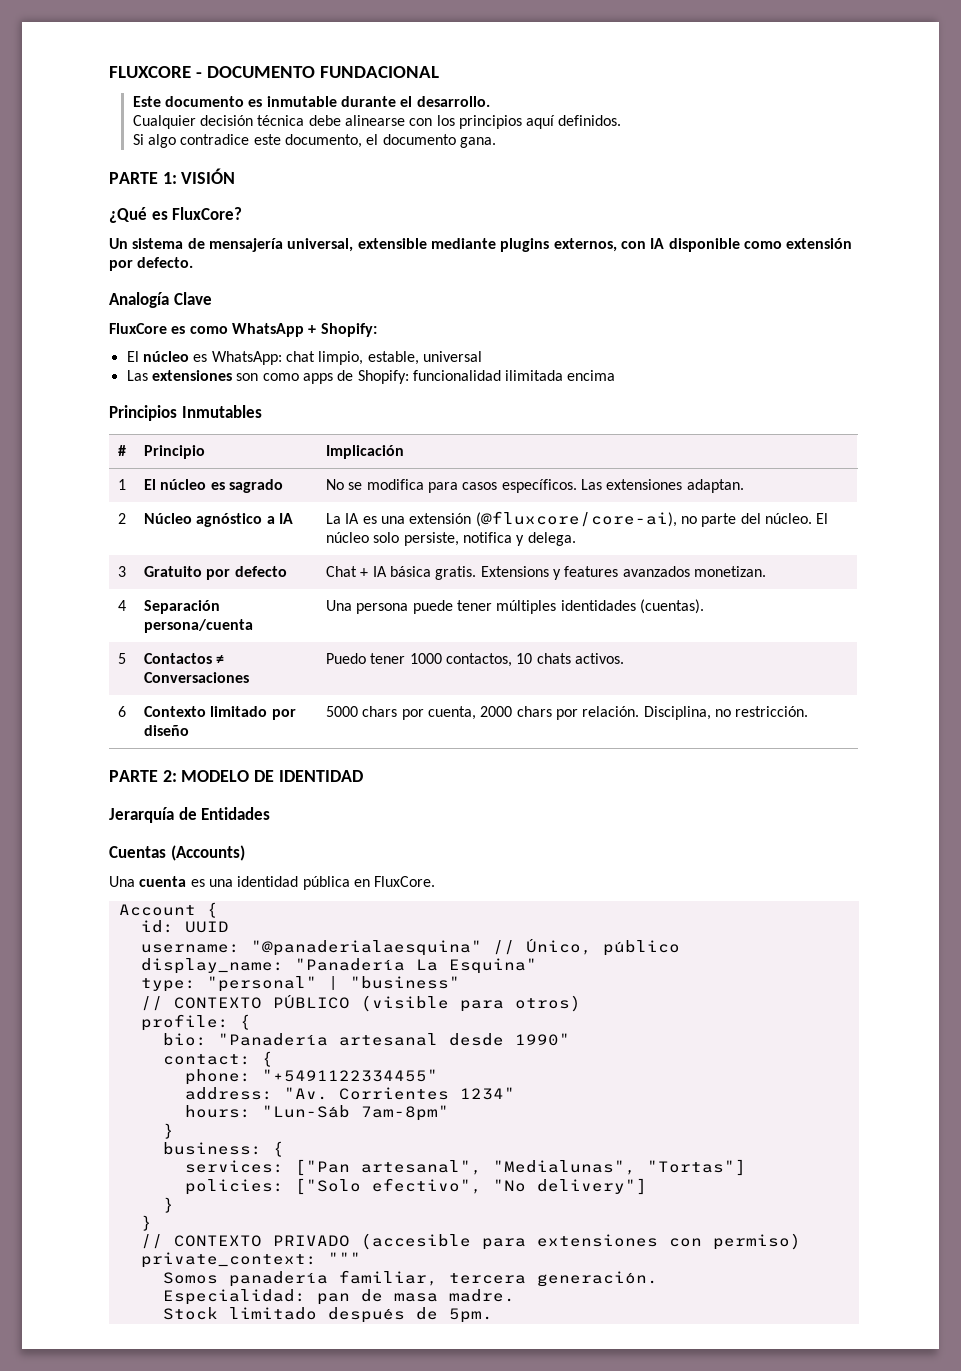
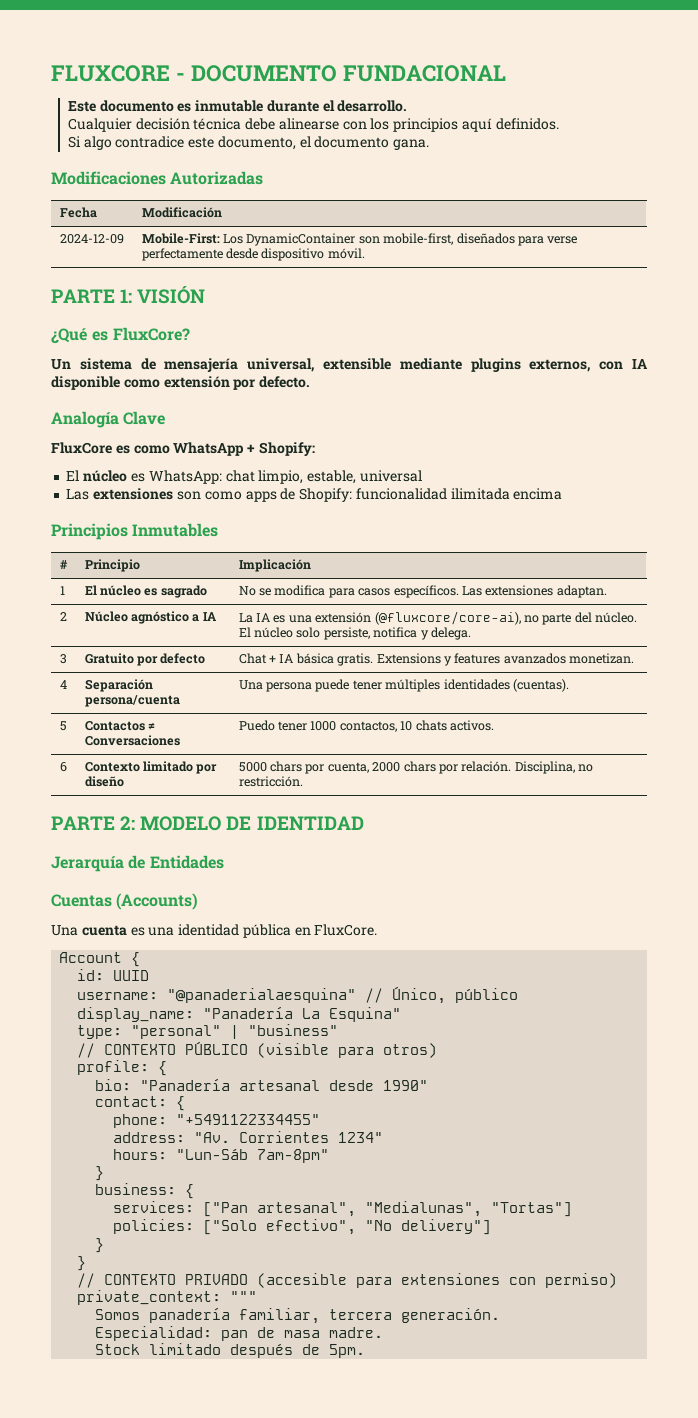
(496, 142) none -> [51,171,264,185] [59,207,97,218] [141,207,222,218] [59,234,124,244] [141,233,578,246] [141,248,365,261] // Modificaciones Autorizadas // Fecha | Modificación // 2024-12-09 | Mobile-First: Los DynamicContainer son mobile-first, diseñados para verse perfectamente desde dispositivo móvil.

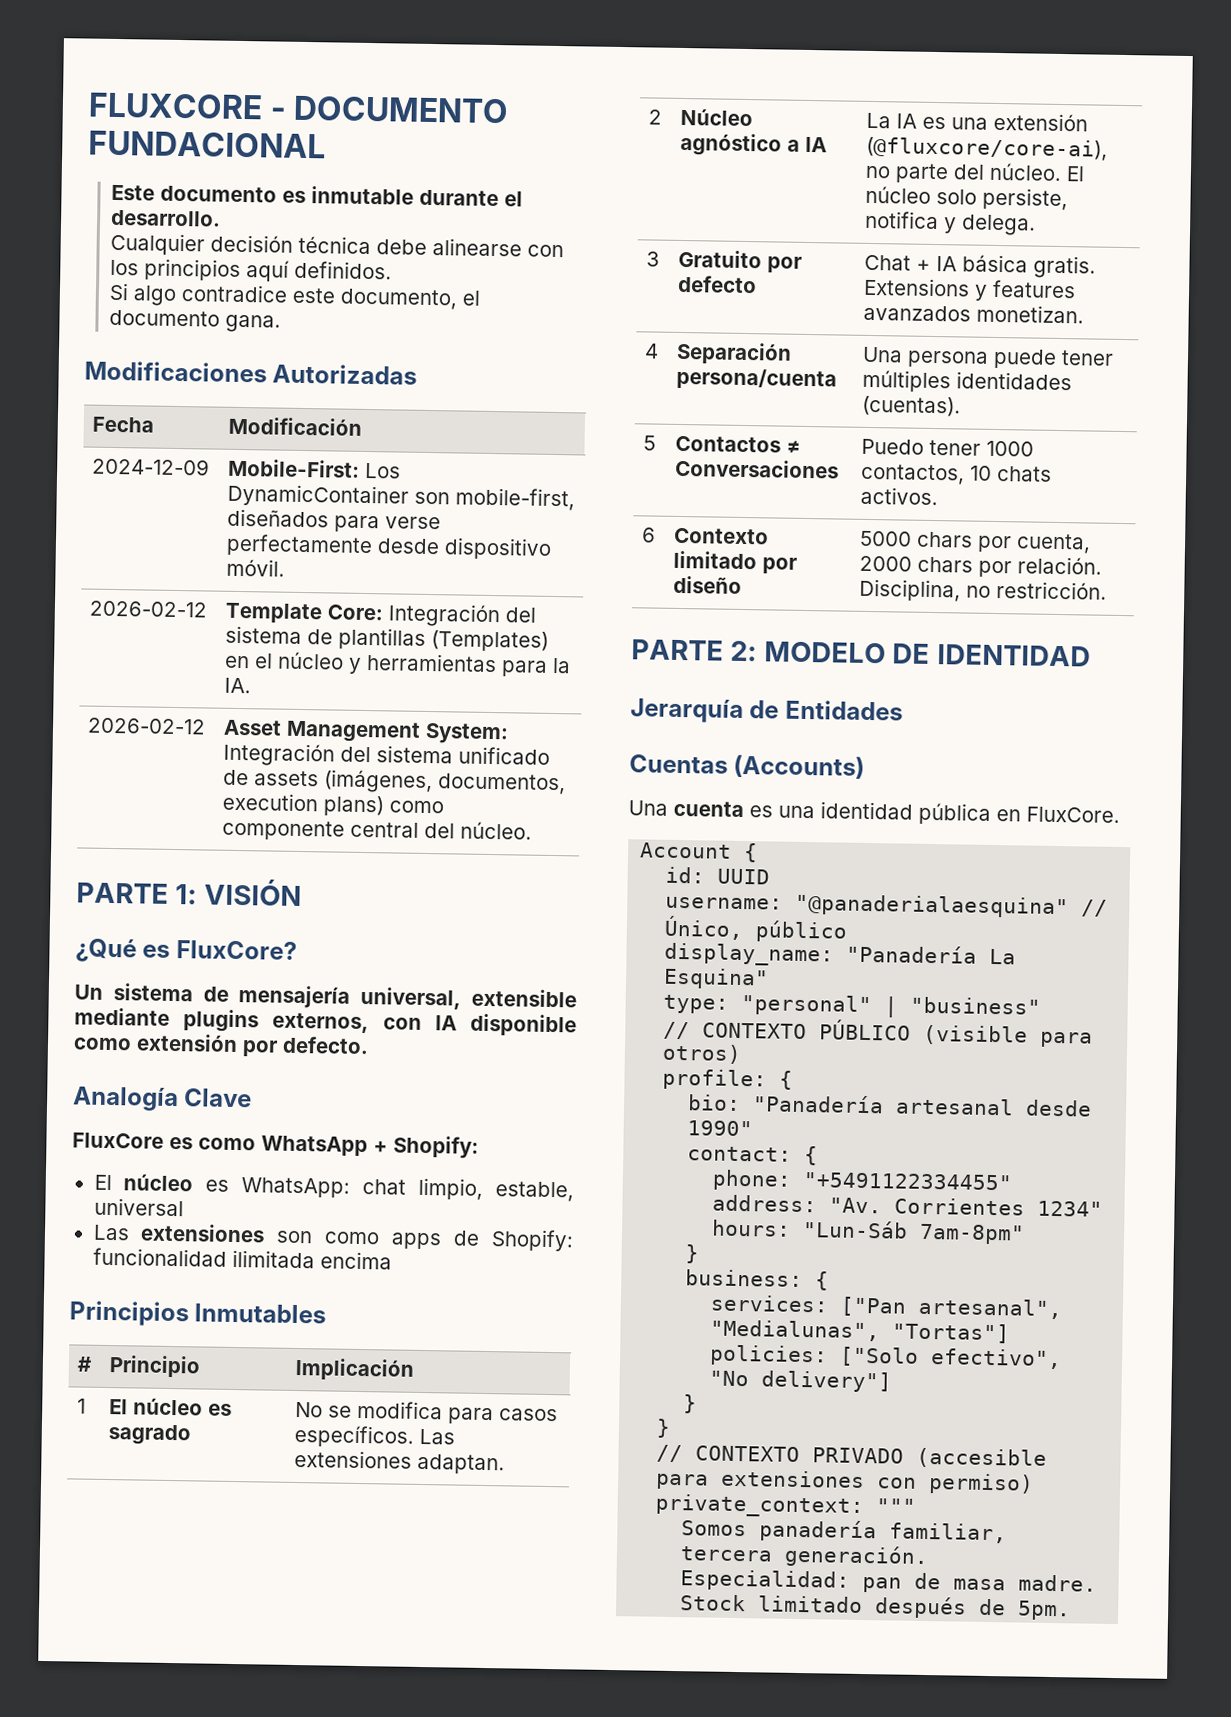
(365, 253) none -> [89,600,209,618] [225,602,537,628] [225,625,550,652] [224,651,572,677] [224,677,252,694] [87,717,207,735] [223,719,510,745] [223,742,551,767] [223,769,567,795] [222,792,445,817] [222,819,533,841] // 2026-02-12 | Template Core: Integración del sistema de plantillas (Templates) en el núcleo y herramientas para la IA. // 2026-02-12 | Asset Management System: Integración del sistema unificado de assets (imágenes, documentos, execution plans) como componente central del núcleo.

